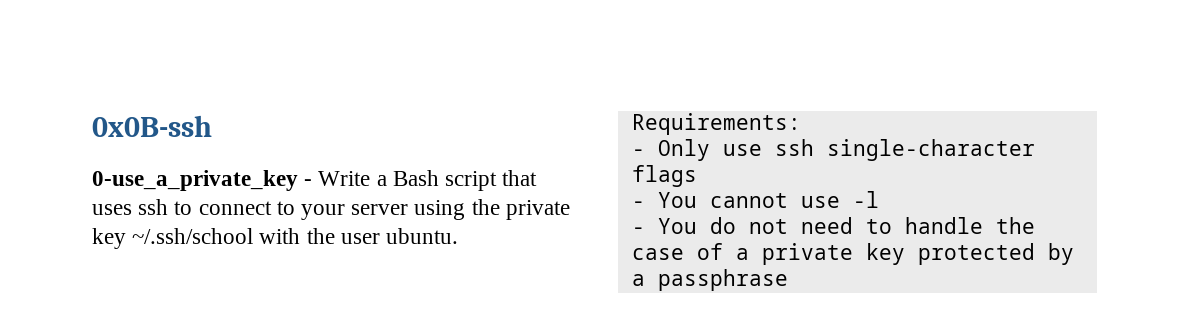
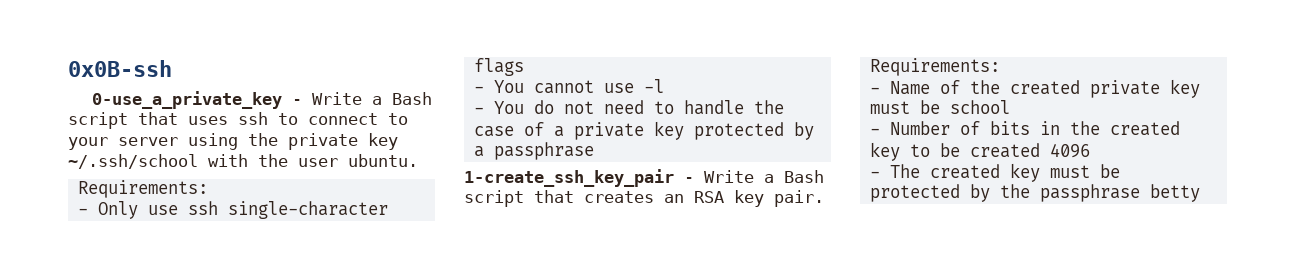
(788, 280) none -> [464,169,824,187] [464,190,824,207] [869,58,1000,76] [869,79,1200,98] [869,100,1010,114] [869,121,1180,136] [869,142,1090,161] [869,163,1120,182] [869,184,1200,202] // 1-create_ssh_key_pair - Write a Bash script that creates an RSA key pair. // Requirements: // - Name of the created private key must be school // - Number of bits in the created key to be created 4096 // - The created key must be protected by the passphrase betty

